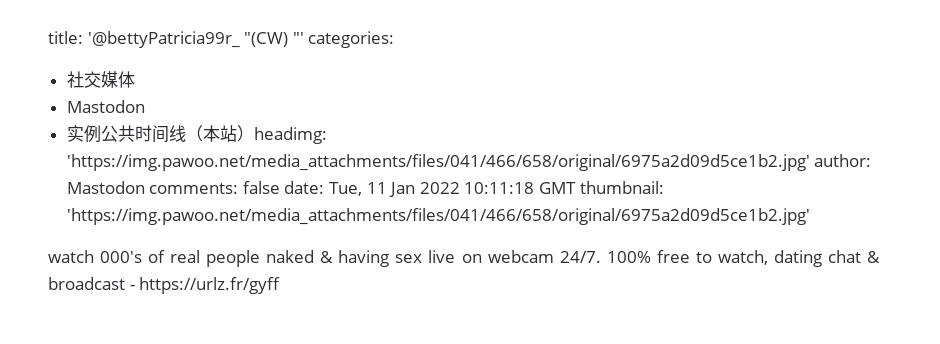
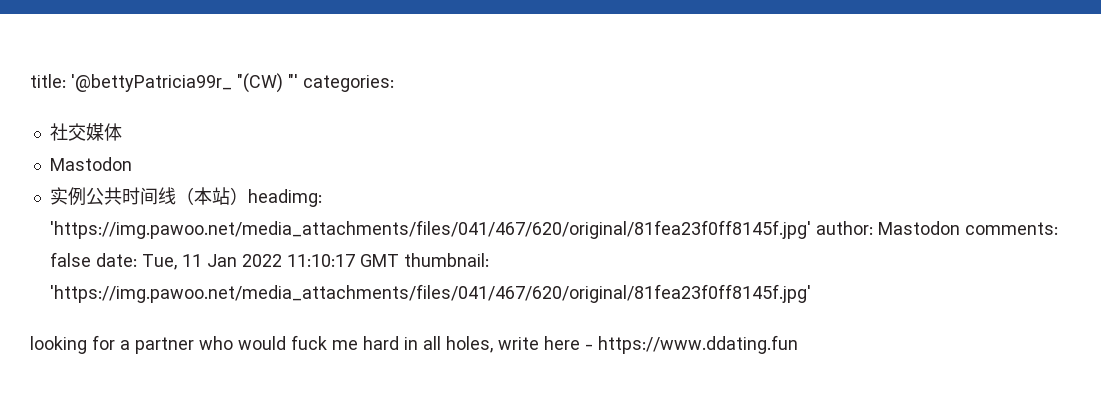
[66,154,810,171] 'https://img.pawoo.net/media_attachments/files/041/466/658/original/6975a2d09d5ce1b2.jpg' -> [49,220,811,239] 'https://img.pawoo.net/media_attachments/files/041/467/620/original/81fea23f0ff8145f.jpg'
[464,182,535,194] 10:11:18 -> [286,254,355,267] 11:10:17
[66,208,810,225] [48,250,881,267] [48,277,281,294] 'https://img.pawoo.net/media_attachments/files/041/466/658/original/6975a2d09d5ce1b2.jpg' // watch 000's of real people naked & having sex live on webcam 24/7. 100% free to watch, dating chat & broadcast - https://urlz.fr/gyff -> [49,284,811,303] [30,335,798,354] 'https://img.pawoo.net/media_attachments/files/041/467/620/original/81fea23f0ff8145f.jpg' // looking for a partner who would fuck me hard in all holes, write here - https://www.ddating.fun

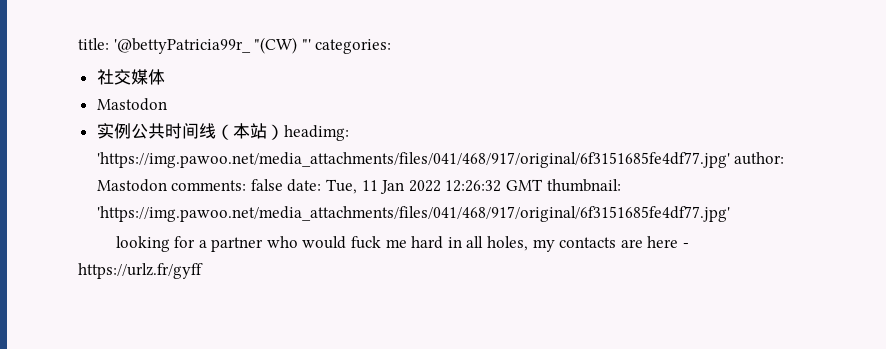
[49,220,811,239] 'https://img.pawoo.net/media_attachments/files/041/467/620/original/81fea23f0ff8145f.jpg' -> [96,152,730,168] 'https://img.pawoo.net/media_attachments/files/041/468/917/original/6f3151685fe4df77.jpg'
[286,254,355,267] 11:10:17 -> [445,180,502,192] 12:26:32
[49,284,811,303] 'https://img.pawoo.net/media_attachments/files/041/467/620/original/81fea23f0ff8145f.jpg' -> [96,206,730,222] 'https://img.pawoo.net/media_attachments/files/041/468/917/original/6f3151685fe4df77.jpg'
[498,337,539,350] write -> [532,237,643,252] my contacts are
[598,335,798,354] https://www.ddating.fun -> [78,263,203,279] https://urlz.fr/gyff

